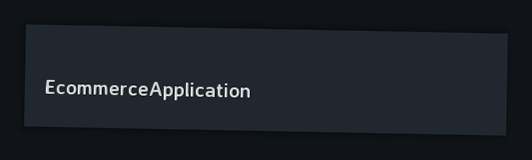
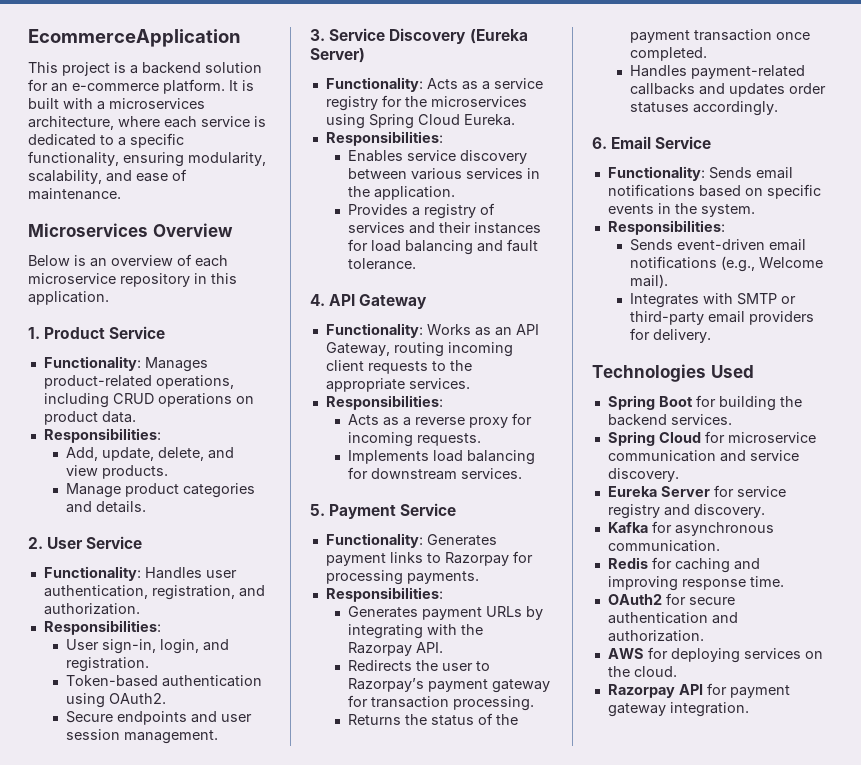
(251, 90) none -> [28,62,262,76] [28,79,254,94] [28,98,205,110] [28,116,266,130] [28,133,184,148] [28,151,266,167] [28,169,187,184] [28,188,121,200] [28,223,233,237] [28,254,228,267] [28,273,237,287] [28,291,109,305] [28,326,166,339] [43,356,208,372] [43,375,234,389] [43,393,254,408] [43,411,136,425] [43,428,161,443] [66,447,235,461] [66,465,169,479] [66,483,256,498] [66,501,147,513] [28,536,143,549] [43,566,237,581] [43,585,265,600] [43,603,140,615] [43,620,161,635] [66,639,230,654] [66,657,150,672] [66,675,263,687] [66,693,167,708] [66,711,253,725] [66,729,219,744] [310,28,528,44] [310,48,365,63] [325,77,543,92] [325,95,527,111] [325,114,515,129] [325,131,443,146] [348,150,528,164] [348,168,541,180] [348,186,456,200] [348,203,496,219] [348,222,542,234] [348,239,539,255] [348,258,417,270] [310,294,428,309] [325,323,539,338] [325,342,513,357] [325,360,472,374] [325,378,470,392] [325,395,443,410] [348,413,533,428] [348,432,482,447] [348,450,536,465] [348,467,523,480] [310,503,457,519] [325,533,497,548] [325,551,533,566] [325,570,479,585] [325,587,443,602] [348,606,544,620] [348,624,484,639] [348,642,444,656] [348,660,491,671] [348,678,551,693] [348,695,535,711] [348,713,519,726] [630,29,811,43] [630,47,708,61] [630,65,806,79] [630,83,827,97] [630,101,779,116] [592,136,712,149] [607,166,793,181] [607,184,821,199] [607,203,755,217] [607,220,725,235] [630,239,807,251] [630,256,824,272] [630,274,669,288] [630,293,797,308] [630,311,815,325] [630,328,712,343] [592,364,754,382] [607,395,802,411] [607,414,732,426] [607,431,816,446] [607,450,799,462] [607,468,679,482] [607,485,786,497] [607,504,765,519] [607,521,774,536] [607,540,720,552] [607,557,760,573] [607,576,784,591] [607,593,735,605] [607,612,738,624] [607,630,704,642] [607,647,823,663] [607,666,677,677] [607,683,790,698] [607,702,749,717] // This project is a backend solution for an e-commerce platform. It is built with a microservices architecture, where each service is dedicated to a specific functionality, ensuring modularity, scalability, and ease of maintenance. // Microservices Overview // Below is an overview of each microservice repository in this application. // 1. Product Service // Functionality: Manages product-related operations, including CRUD operations on product data. // Responsibilities: // Add, update, delete, and view products. // Manage product categories and details. // 2. User Service // Functionality: Handles user authentication, registration, and authorization. // Responsibilities: // User sign-in, login, and registration. // Token-based authentication using OAuth2. // Secure endpoints and user session management. // 3. Service Discovery (Eureka Server) // Functionality: Acts as a service registry for the microservices using Spring Cloud Eureka. // Responsibilities: // Enables service discovery between various services in the application. // Provides a registry of services and their instances for load balancing and fault tolerance. // 4. API Gateway // Functionality: Works as an API Gateway, routing incoming client requests to the appropriate services. // Responsibilities: // Acts as a reverse proxy for incoming requests. // Implements load balancing for downstream services. // 5. Payment Service // Functionality: Generates payment links to Razorpay for processing payments. // Responsibilities: // Generates payment URLs by integrating with the Razorpay API. // Redirects the user to Razorpay’s payment gateway for transaction processing. // Returns the status of the payment transaction once completed. // Handles payment-related callbacks and updates order statuses accordingly. // 6. Email Service // Functionality: Sends email notifications based on specific events in the system. // Responsibilities: // Sends event-driven email notifications (e.g., Welcome mail). // Integrates with SMTP or third-party email providers for delivery. // Technologies Used // Spring Boot for building the backend services. // Spring Cloud for microservice communication and service discovery. // Eureka Server for service registry and discovery. // Kafka for asynchronous communication. // Redis for caching and improving response time. // OAuth2 for secure authentication and authorization. // AWS for deploying services on the cloud. // Razorpay API for payment gateway integration.

